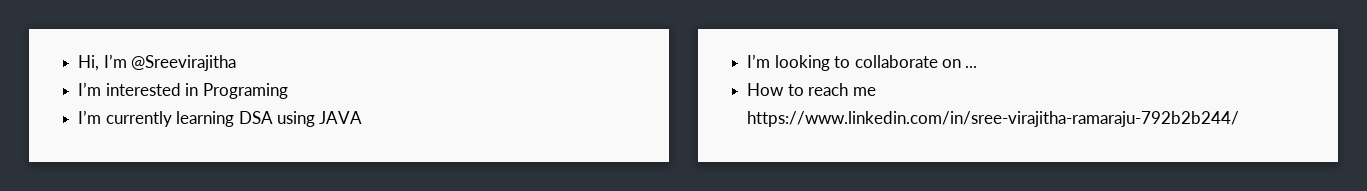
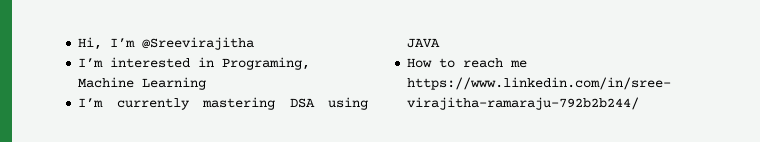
[202,83,288,99] Programing -> [222,57,311,70] [78,77,207,90] Programing, Machine Learning
[176,111,235,127] learning -> [202,97,276,110] mastering
[747,54,978,71] // I’m looking to collaborate on ... -> (441, 43) none

